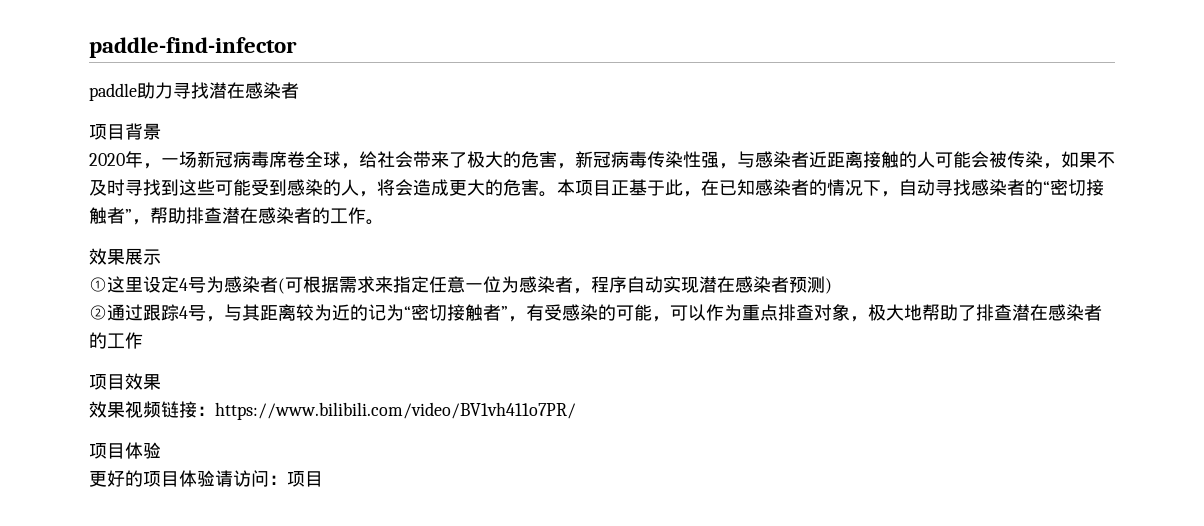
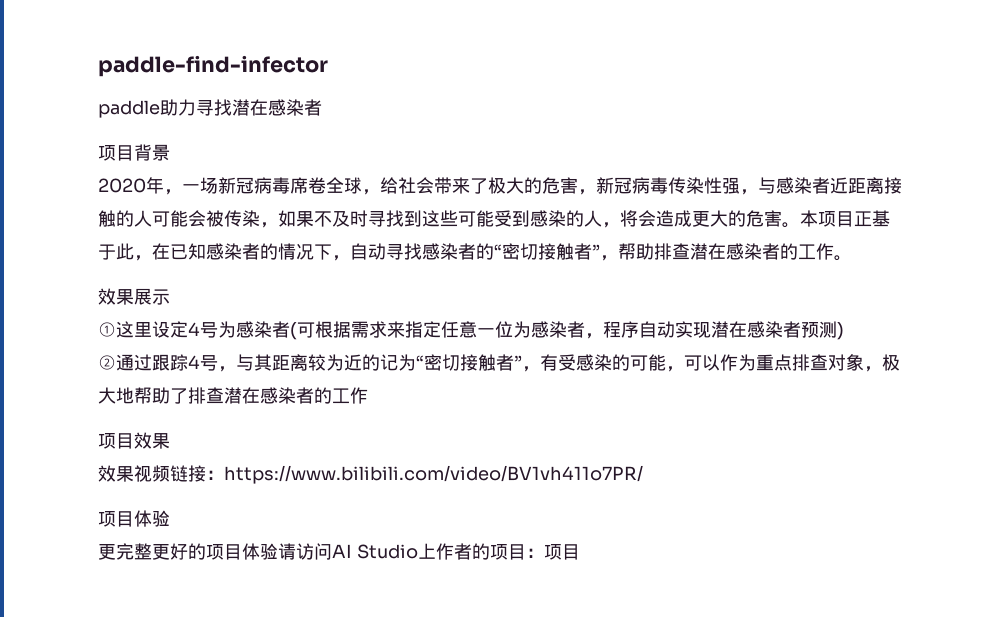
(107, 479) none -> [116,543,170,560] 完整更
(269, 478) none -> [332,543,526,560] AI Studio上作者的项目

